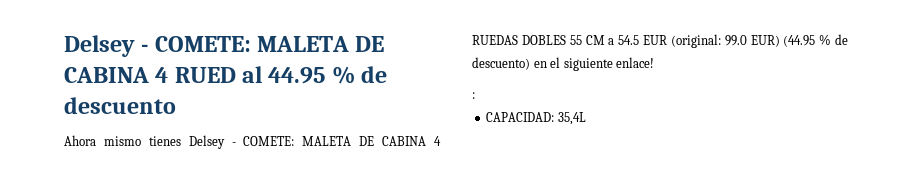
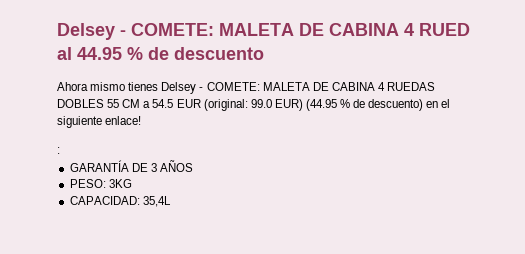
(475, 95) none -> [69,160,193,172] [69,179,132,188] // GARANTÍA DE 3 AÑOS // PESO: 3KG

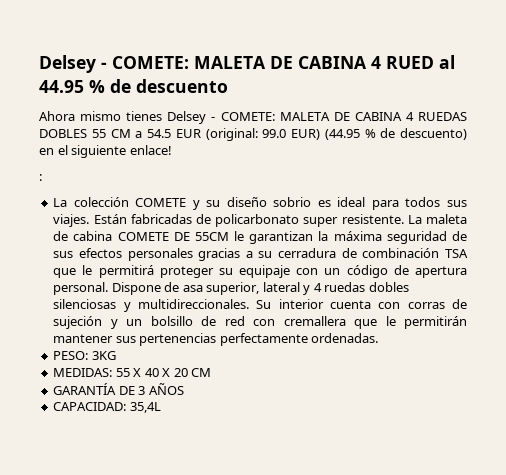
(60, 150) none -> [53,197,467,210] [53,214,467,227] [53,231,467,244] [53,248,468,261] [53,265,468,278] [53,282,409,295] [53,299,467,312] [53,316,467,329] [53,333,379,346] [53,351,116,360] [53,368,212,377] // La colección COMETE y su diseño sobrio es ideal para todos sus viajes. Están fabricadas de policarbonato super resistente. La maleta de cabina COMETE DE 55CM le garantizan la máxima seguridad de sus efectos personales gracias a su cerradura de combinación TSA que le permitirá proteger su equipaje con un código de apertura personal. Dispone de asa superior, lateral y 4 ruedas dobles silenciosas y multidireccionales. Su interior cuenta con corras de sujeción y un bolsillo de red con cremallera que le permitirán mantener sus pertenencias perfectamente ordenadas. // PESO: 3KG // MEDIDAS: 55 X 40 X 20 CM
[69,179,132,188] // PESO: 3KG -> (184, 389) none

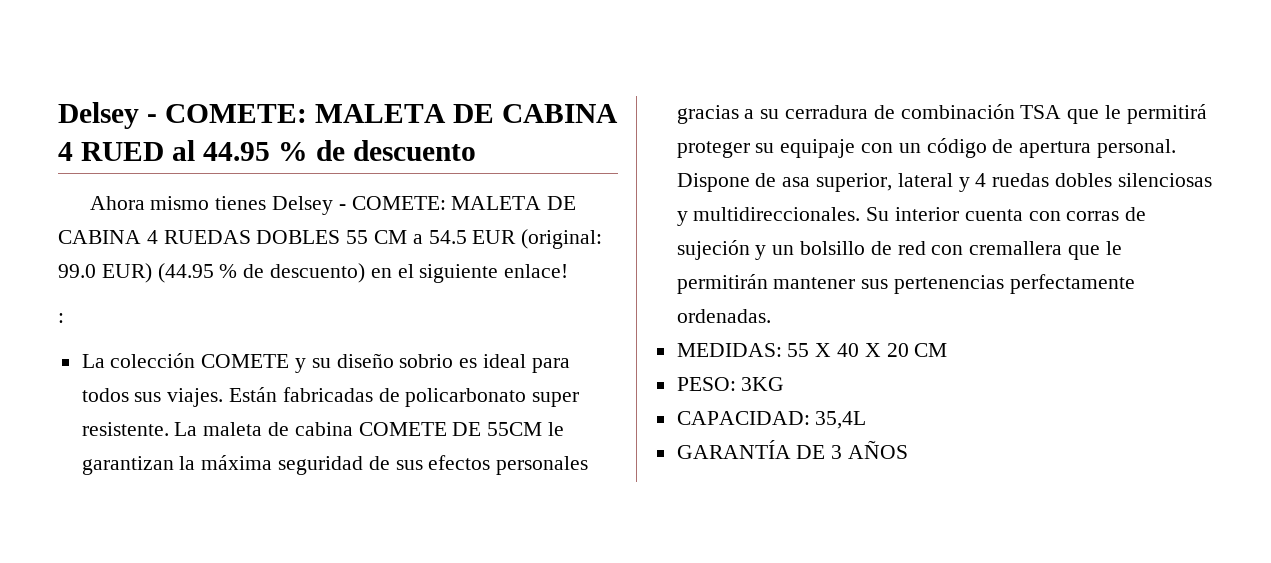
[53,351,116,360] // PESO: 3KG -> (771, 316) none
(212, 372) none -> [676,377,785,391] [676,411,867,429] // PESO: 3KG // CAPACIDAD: 35,4L
[53,402,161,413] // CAPACIDAD: 35,4L -> (909, 449) none

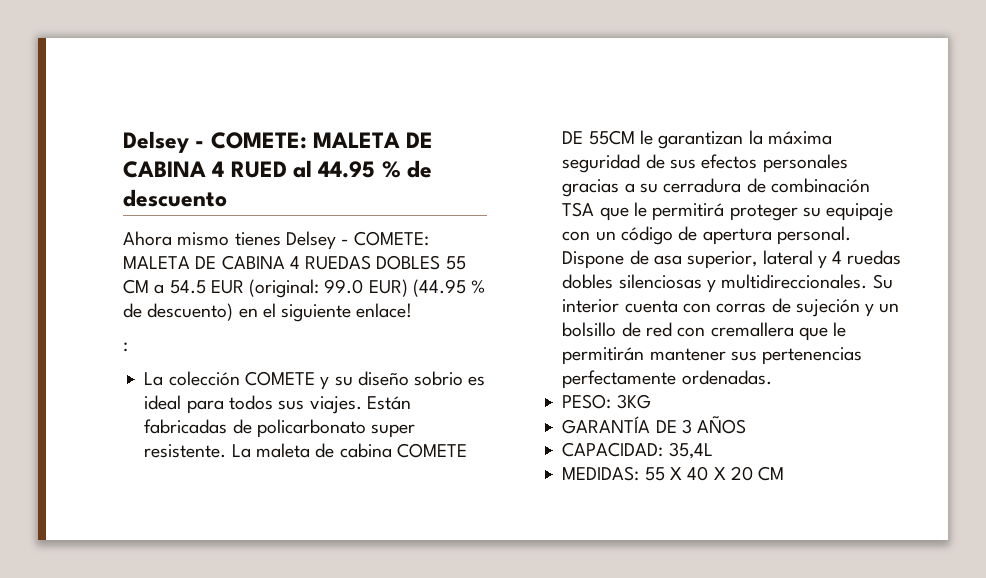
(771, 316) none -> [562,394,651,409] [562,416,747,434] [562,442,713,459] // PESO: 3KG // GARANTÍA DE 3 AÑOS // CAPACIDAD: 35,4L
[676,377,785,391] [676,411,867,429] [676,440,909,459] // PESO: 3KG // CAPACIDAD: 35,4L // GARANTÍA DE 3 AÑOS -> (785, 473) none

